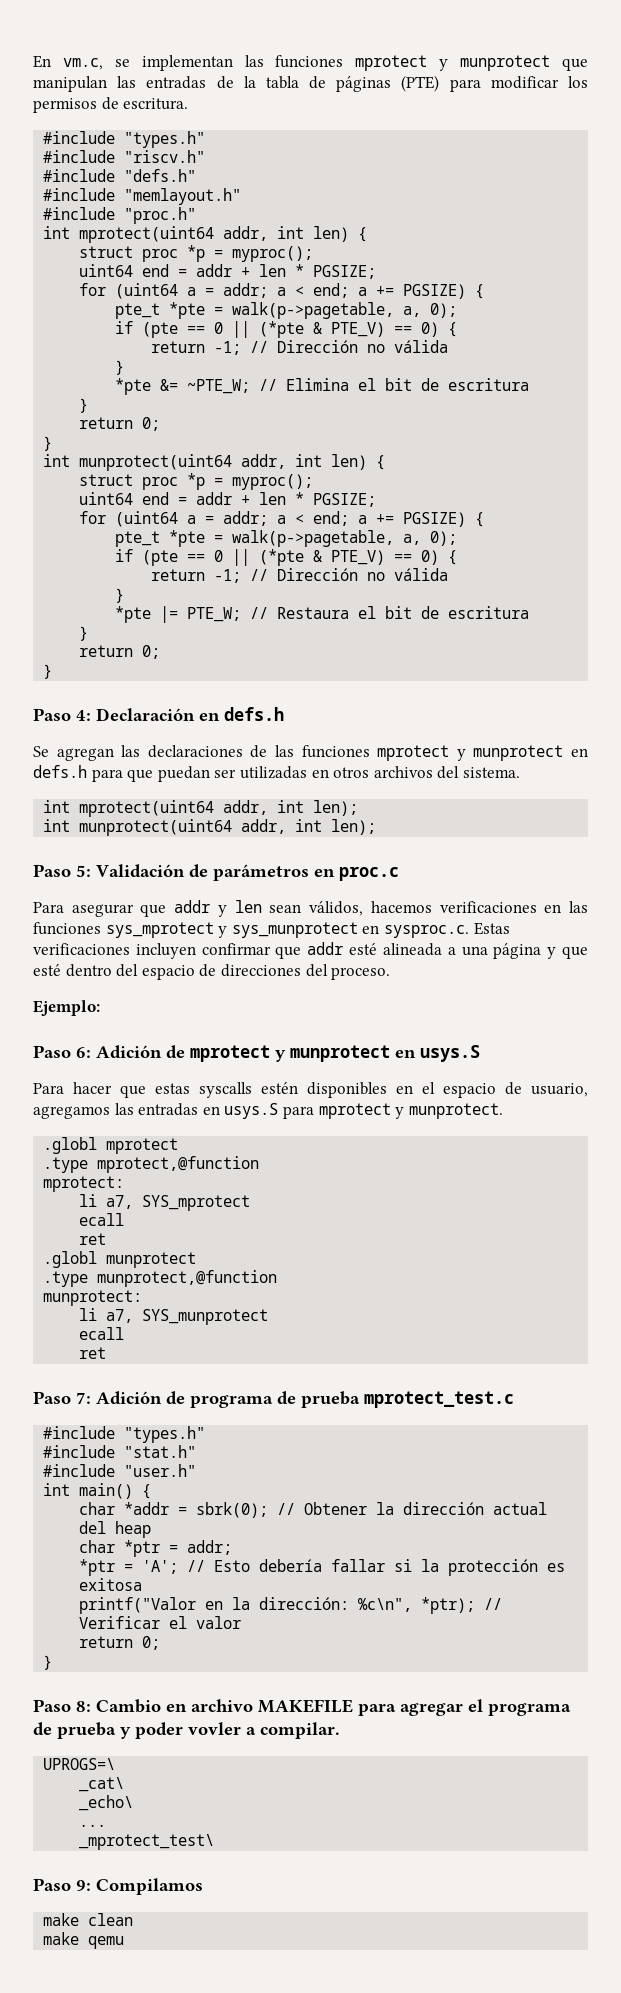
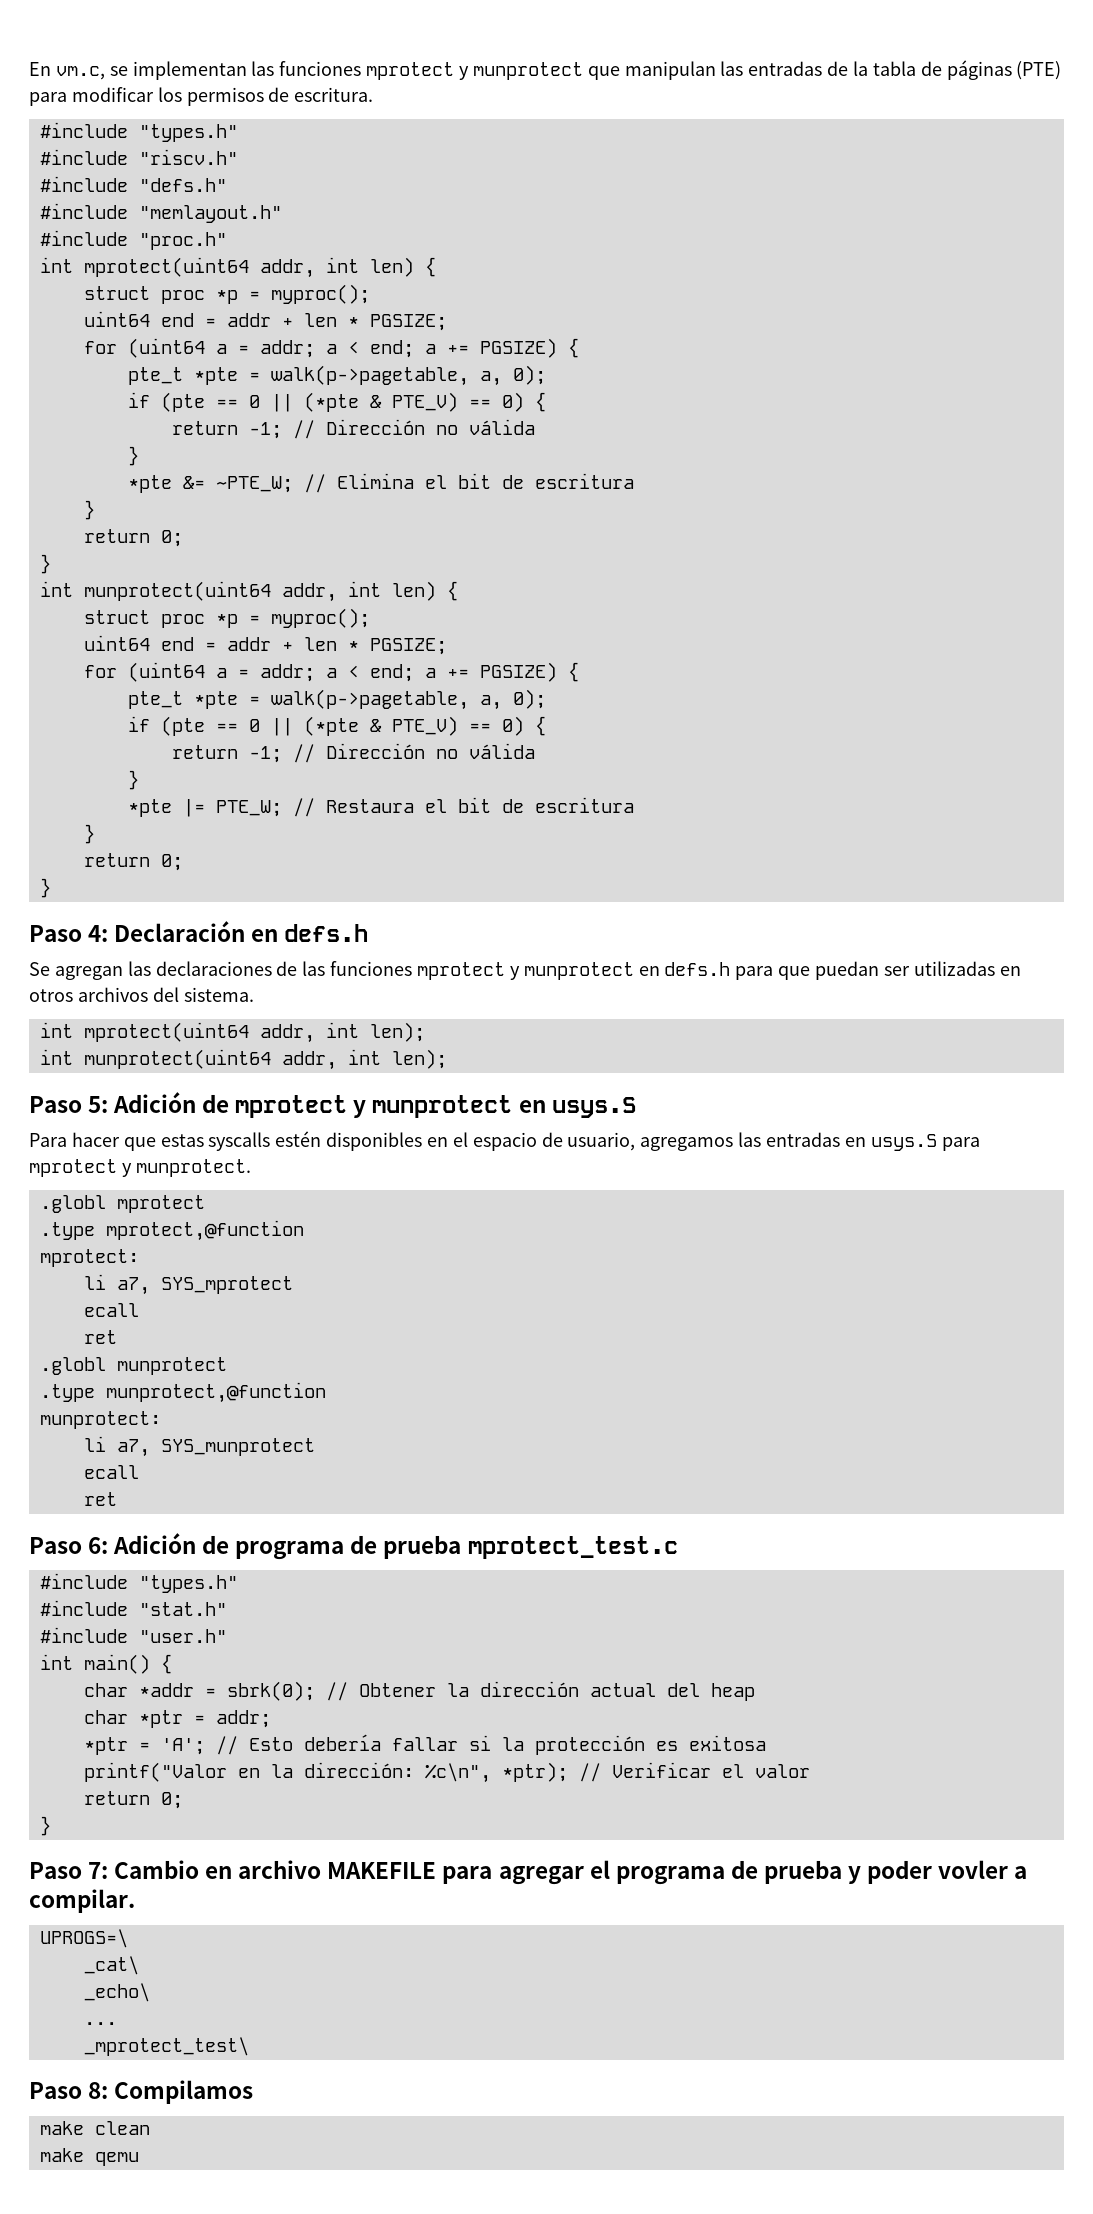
[96,864,399,881] [33,900,588,917] [33,922,510,938] [33,942,588,959] [33,964,391,980] [33,1000,100,1016] [33,1045,91,1058] Validación de parámetros en proc.c // Para asegurar que addr y len sean válidos, hacemos verificaciones en las funciones sys_mprotect y sys_munprotect en sysproc.c. Estas verificaciones incluyen confirmar que addr esté alineada a una página y que esté dentro del espacio de direcciones del proceso. // Ejemplo: // Paso 6: -> (109, 1104) none
[76,1392,91,1404] 7: -> [88,1537,109,1554] 6:
[76,1701,91,1712] 8: -> [88,1862,109,1879] 7:
[76,1880,91,1891] 9: -> [88,2082,109,2099] 8:

